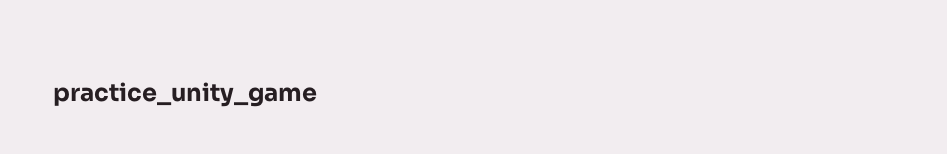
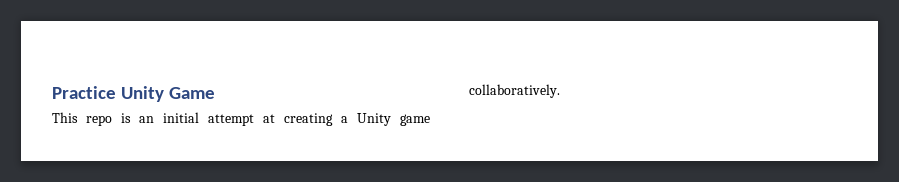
[53,82,317,107] practice_unity_game -> [52,86,215,102] [52,112,430,126] [469,84,560,98] Practice Unity Game // This repo is an initial attempt at creating a Unity game collaboratively.

